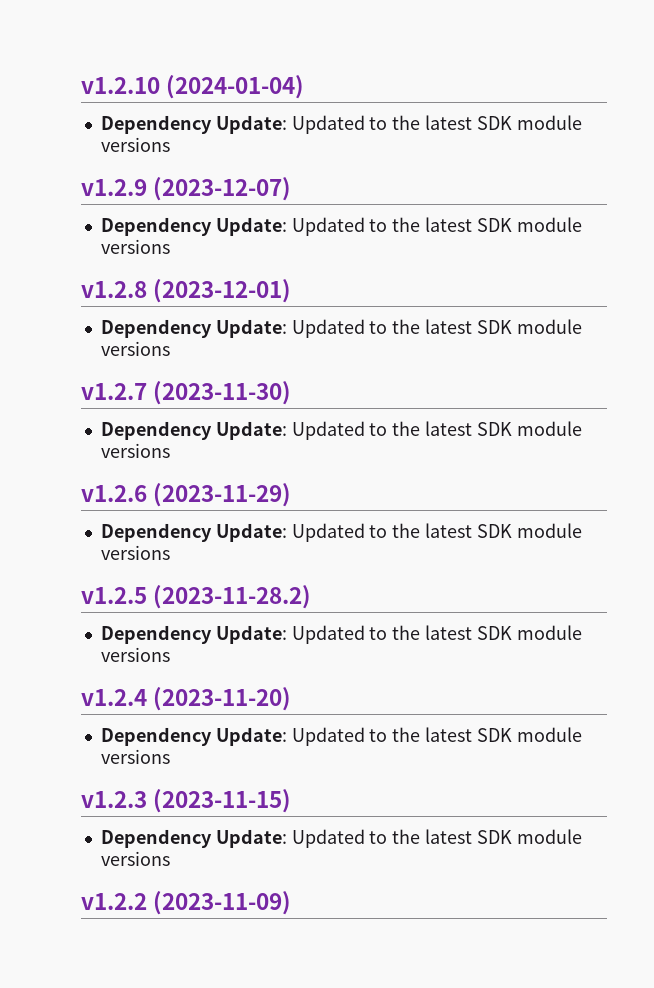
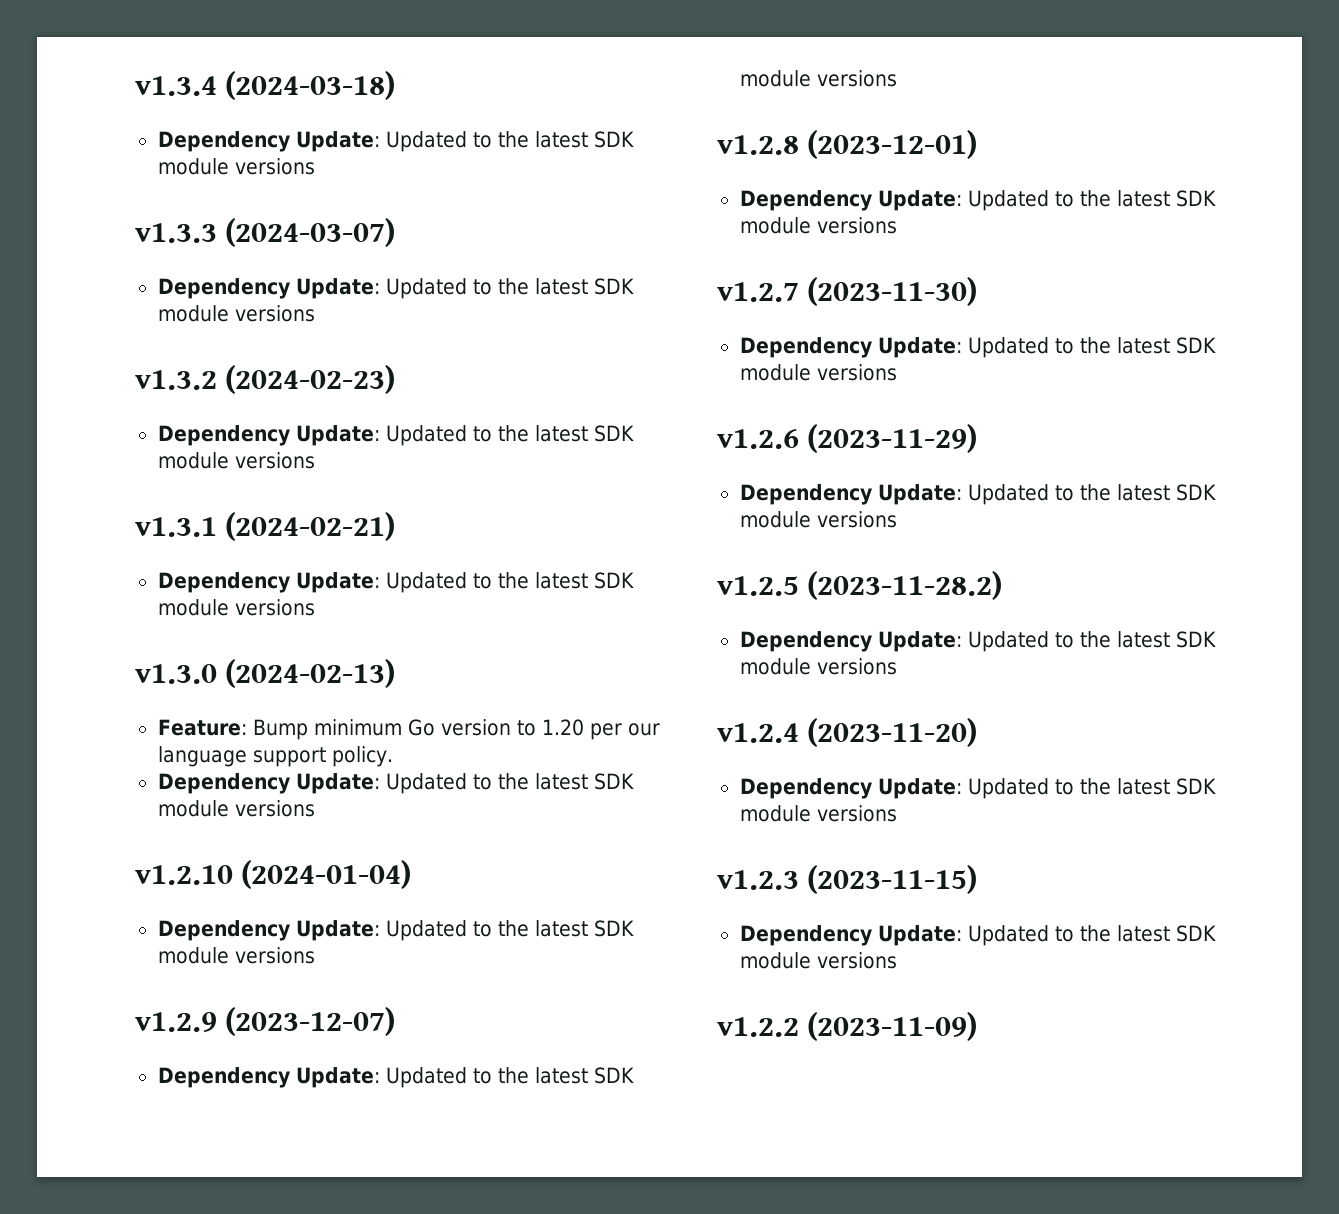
(81, 85) none -> [135,71,396,100] [157,131,634,152] [157,158,315,175] [135,218,396,247] [157,278,634,299] [157,305,315,322] [135,365,396,394] [157,425,634,446] [157,452,315,469] [135,512,396,541] [157,572,634,593] [157,599,315,616] [135,659,396,688] [157,719,660,740] [157,746,393,767] [157,773,634,794] [157,800,315,817] v1.3.4 (2024-03-18) // Dependency Update: Updated to the latest SDK module versions // v1.3.3 (2024-03-07) // Dependency Update: Updated to the latest SDK module versions // v1.3.2 (2024-02-23) // Dependency Update: Updated to the latest SDK module versions // v1.3.1 (2024-02-21) // Dependency Update: Updated to the latest SDK module versions // v1.3.0 (2024-02-13) // Feature: Bump minimum Go version to 1.20 per our language support policy. // Dependency Update: Updated to the latest SDK module versions //

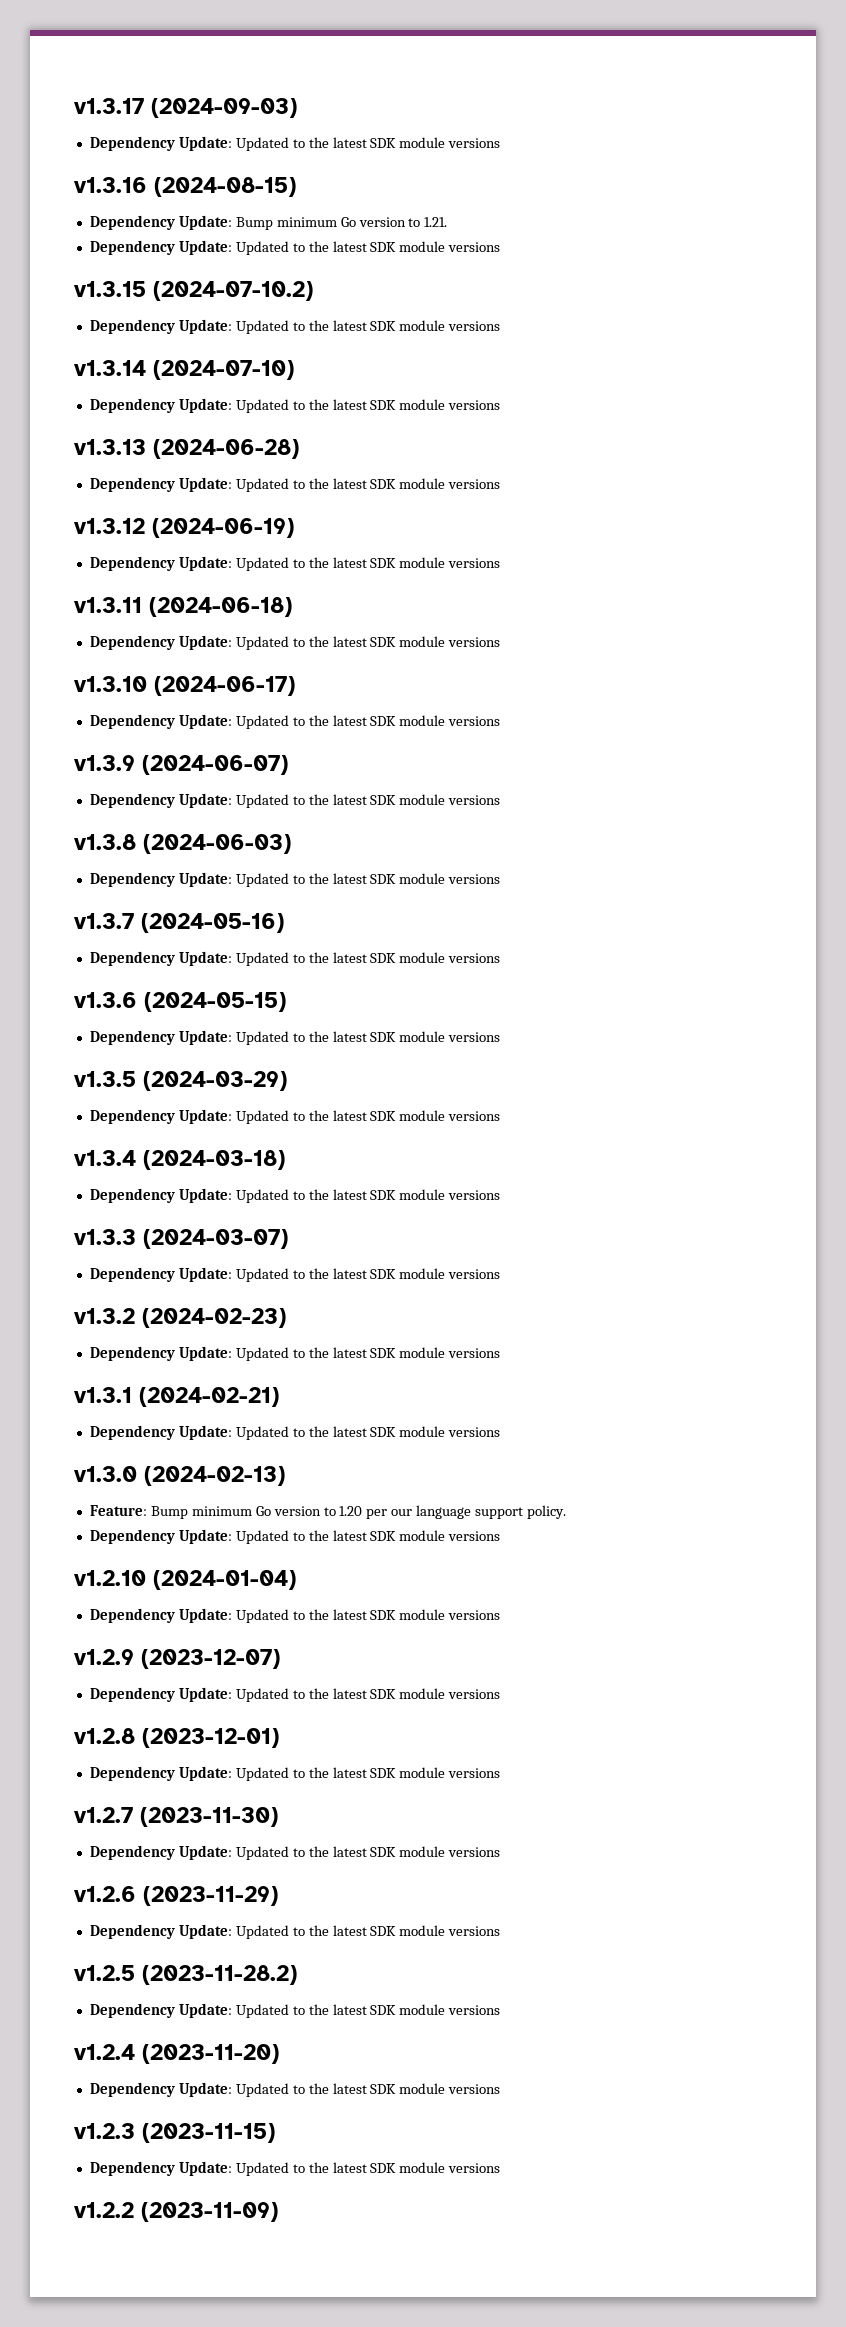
(135, 86) none -> [74,98,297,118] [89,136,501,151] [74,177,296,197] [89,215,448,230] [89,240,501,255] [74,281,313,301] [89,319,501,334] [74,360,294,380] [89,398,501,413] [74,439,299,459] [89,477,501,492] [74,518,294,538] [89,556,501,571] [74,597,292,617] [89,635,501,650] [74,676,295,696] [89,714,501,729] [74,755,288,775] [89,793,501,808] [74,834,291,854] [89,872,501,887] [74,913,284,933] [89,951,501,966] [74,992,286,1012] [89,1030,501,1045] [74,1071,287,1091] [89,1109,501,1124] v1.3.17 (2024-09-03) // Dependency Update: Updated to the latest SDK module versions // v1.3.16 (2024-08-15) // Dependency Update: Bump minimum Go version to 1.21. // Dependency Update: Updated to the latest SDK module versions // v1.3.15 (2024-07-10.2) // Dependency Update: Updated to the latest SDK module versions // v1.3.14 (2024-07-10) // Dependency Update: Updated to the latest SDK module versions // v1.3.13 (2024-06-28) // Dependency Update: Updated to the latest SDK module versions // v1.3.12 (2024-06-19) // Dependency Update: Updated to the latest SDK module versions // v1.3.11 (2024-06-18) // Dependency Update: Updated to the latest SDK module versions // v1.3.10 (2024-06-17) // Dependency Update: Updated to the latest SDK module versions // v1.3.9 (2024-06-07) // Dependency Update: Updated to the latest SDK module versions // v1.3.8 (2024-06-03) // Dependency Update: Updated to the latest SDK module versions // v1.3.7 (2024-05-16) // Dependency Update: Updated to the latest SDK module versions // v1.3.6 (2024-05-15) // Dependency Update: Updated to the latest SDK module versions // v1.3.5 (2024-03-29) // Dependency Update: Updated to the latest SDK module versions //

